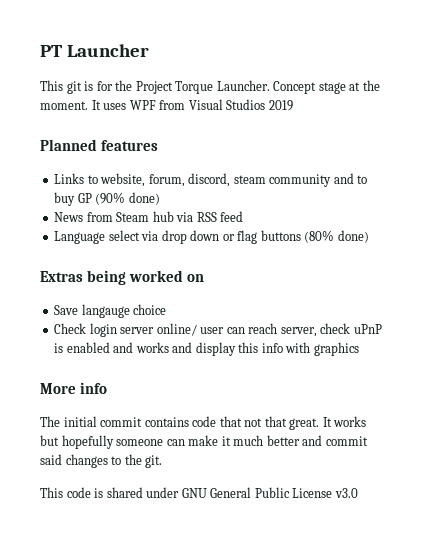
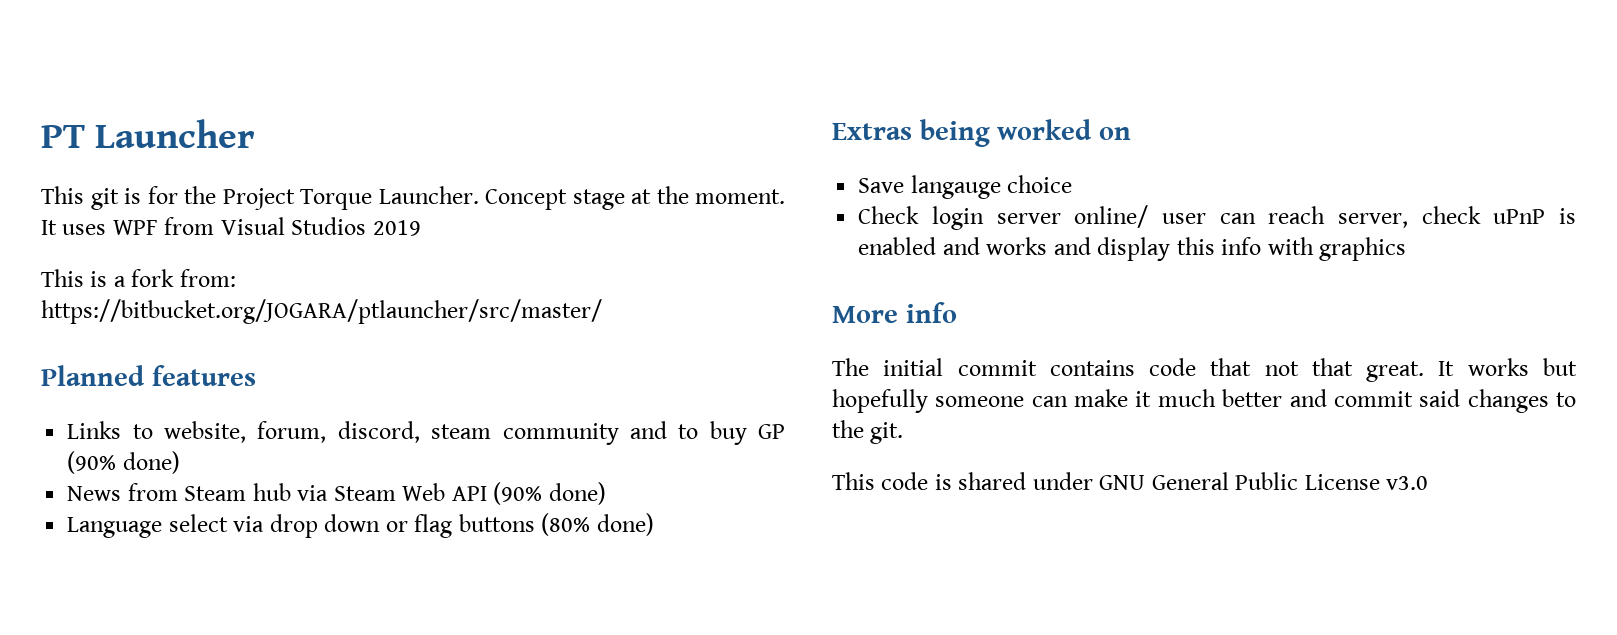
(293, 105) none -> [41,269,236,287] [41,299,602,324] // This is a fork from: https://bitbucket.org/JOGARA/ptlauncher/src/master/
[196,211,244,222] RSS feed -> [333,482,606,505] Steam Web API (90% done)

